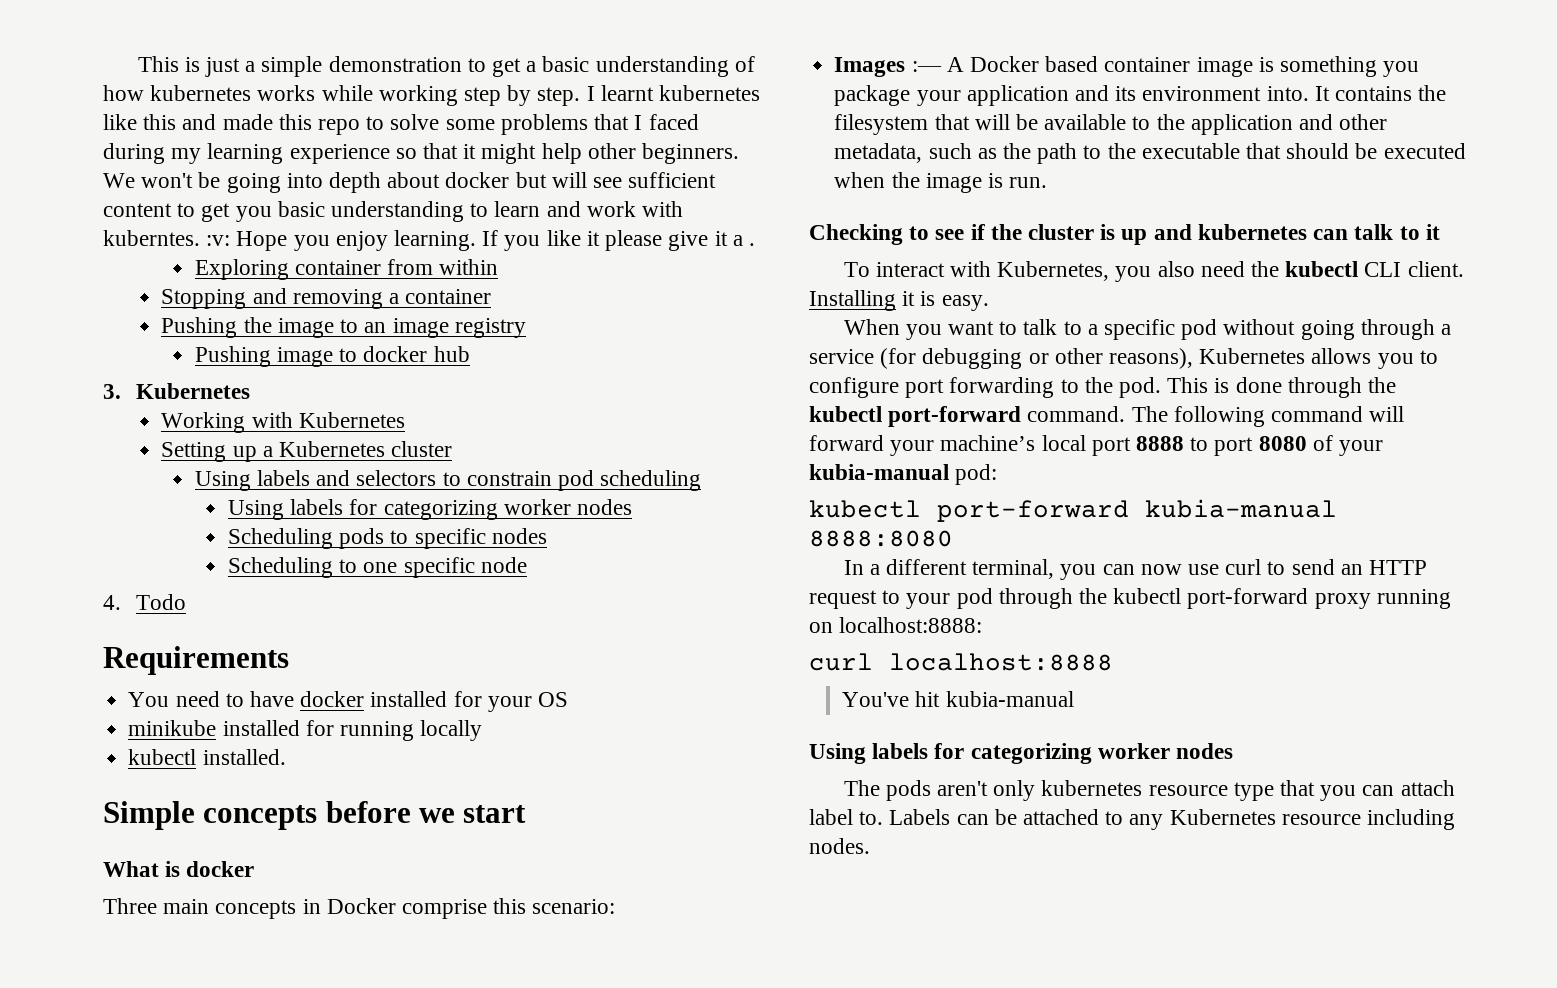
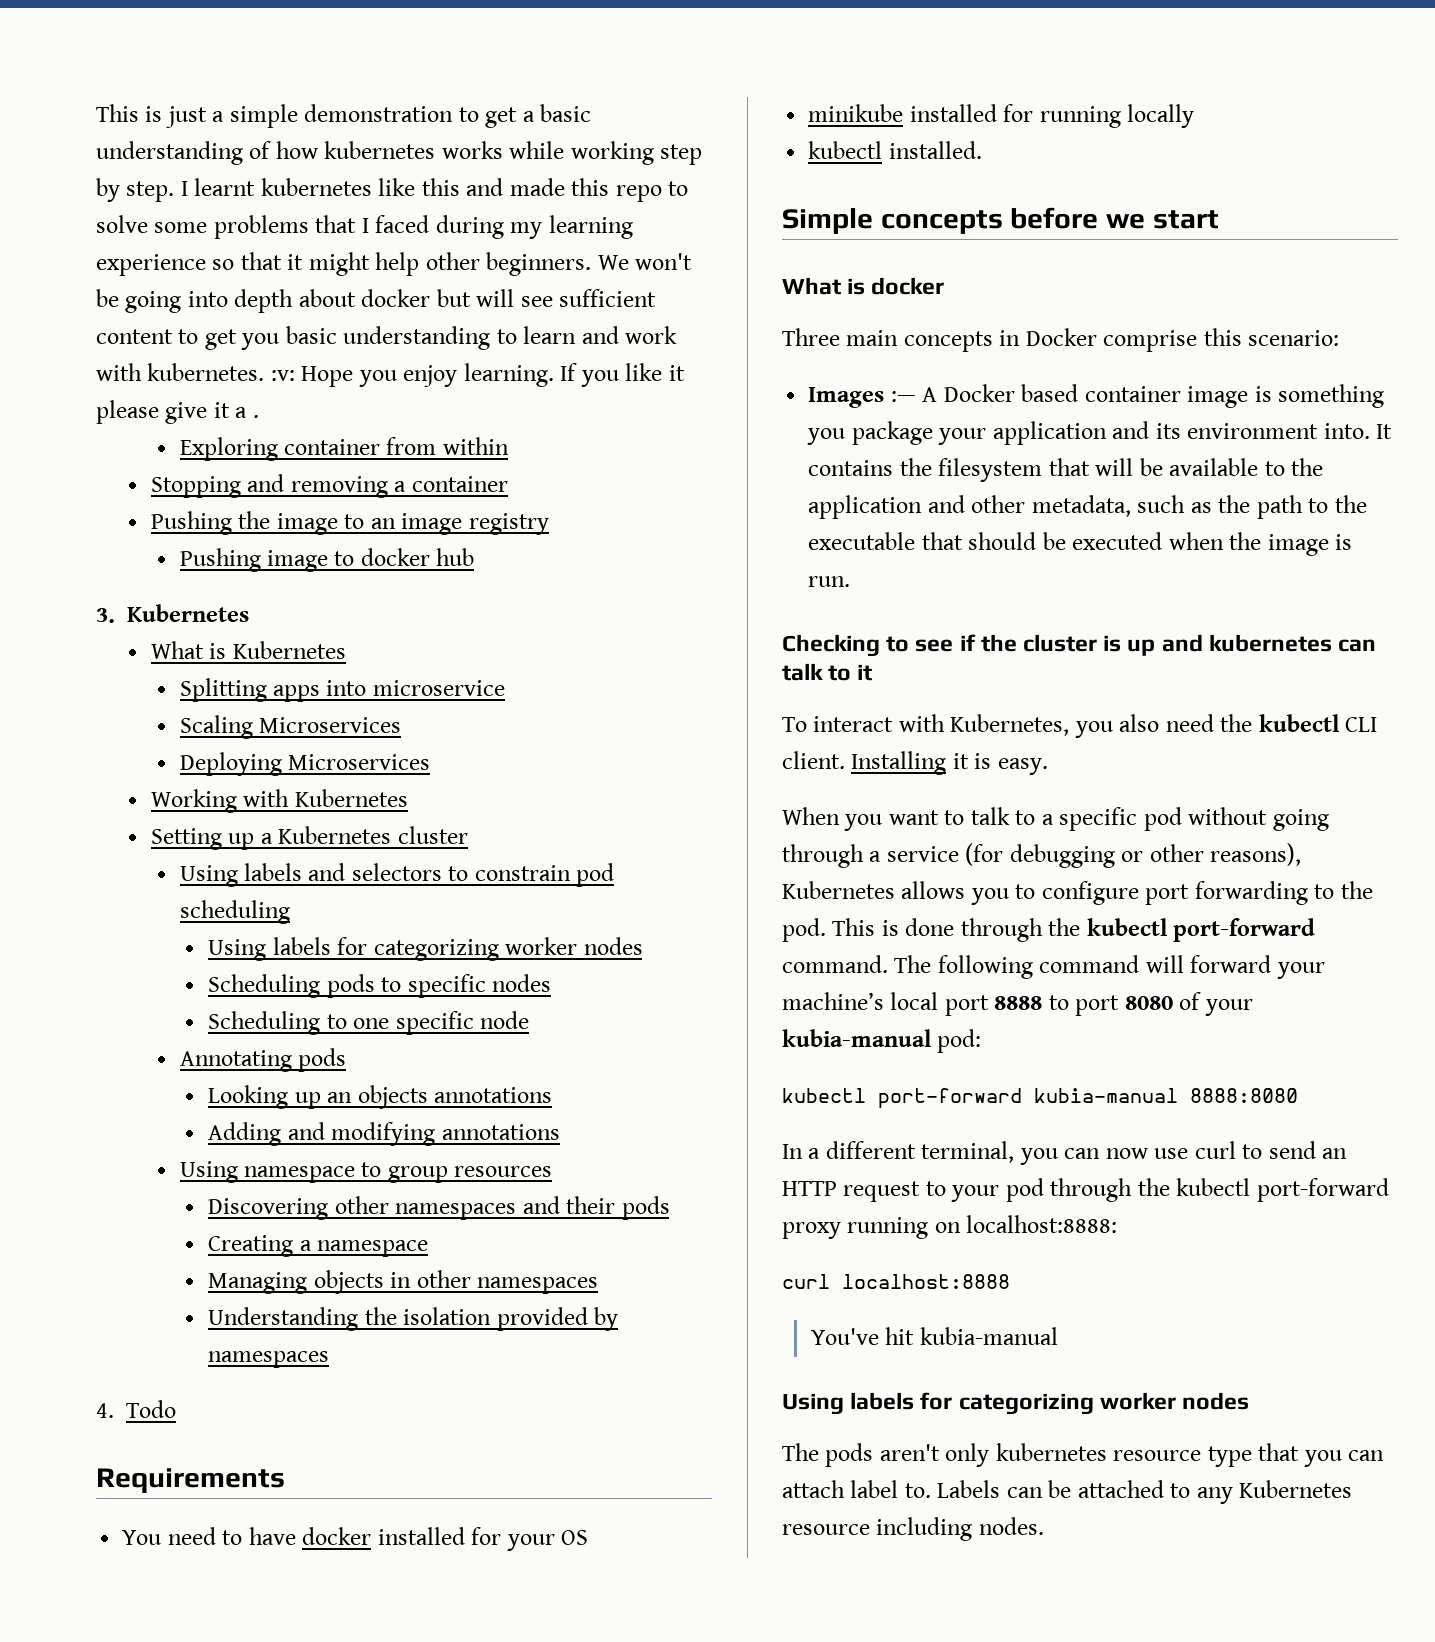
[103,230,200,246] kuberntes. -> [147,363,265,381] kubernetes.
(251, 391) none -> [150,641,346,659] [179,678,505,702] [179,715,402,739] [179,752,431,776] // What is Kubernetes // Splitting apps into microservice // Scaling Microservices // Deploying Microservices
(527, 565) none -> [179,1048,347,1072] [208,1085,553,1109] [208,1122,560,1146] [179,1161,553,1183] [208,1196,670,1220] [208,1235,429,1257] [208,1270,599,1294] [208,1307,619,1331] [208,1351,330,1368] // Annotating pods // Looking up an objects annotations // Adding and modifying annotations // Using namespace to group resources // Discovering other namespaces and their pods // Creating a namespace // Managing objects in other namespaces // Understanding the isolation provided by namespaces

